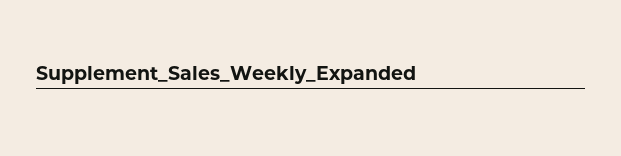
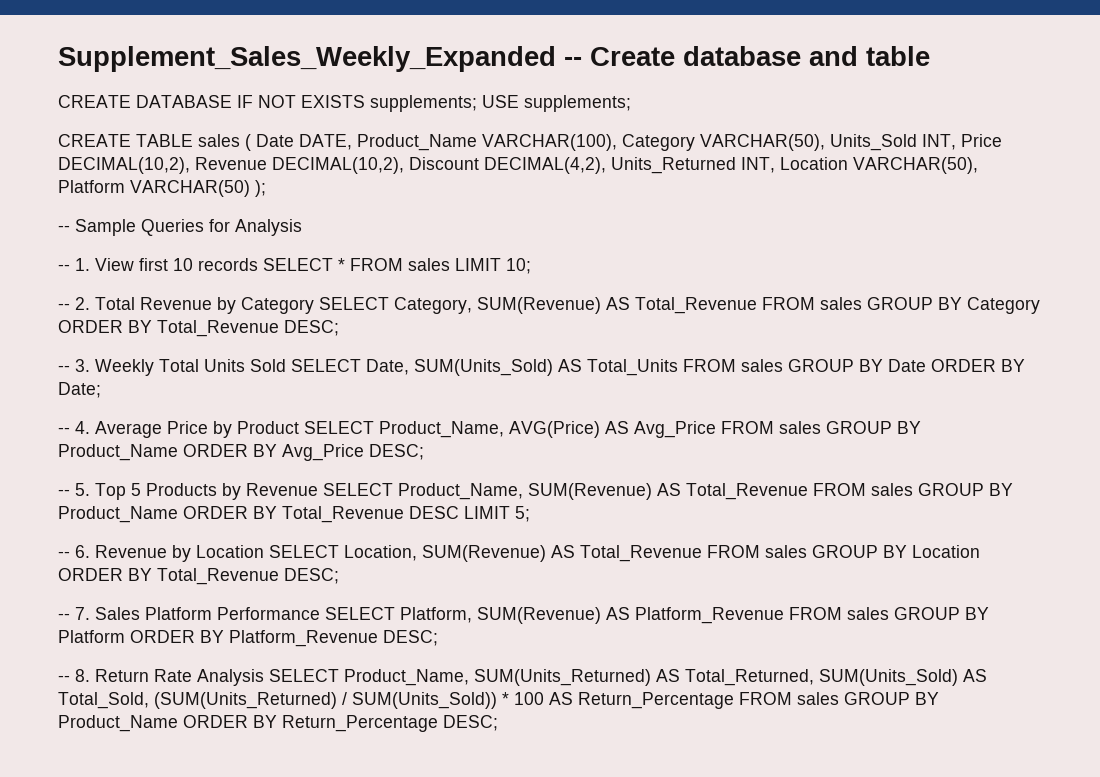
(416, 75) none -> [564,46,930,66] [58,95,631,112] [58,134,1002,151] [58,157,978,174] [58,180,266,197] [58,219,302,236] [58,258,531,274] [58,297,1040,314] [58,320,339,337] [58,359,1025,376] [58,382,101,398] [58,421,921,438] [58,444,424,461] [58,483,1013,500] [58,506,530,523] [58,545,980,562] [58,568,339,585] [58,607,989,624] [58,630,438,647] [58,669,987,686] [58,692,939,709] [58,715,498,732] -- Create database and table // CREATE DATABASE IF NOT EXISTS supplements; USE supplements; // CREATE TABLE sales ( Date DATE, Product_Name VARCHAR(100), Category VARCHAR(50), Units_Sold INT, Price DECIMAL(10,2), Revenue DECIMAL(10,2), Discount DECIMAL(4,2), Units_Returned INT, Location VARCHAR(50), Platform VARCHAR(50) ); // -- Sample Queries for Analysis // -- 1. View first 10 records SELECT * FROM sales LIMIT 10; // -- 2. Total Revenue by Category SELECT Category, SUM(Revenue) AS Total_Revenue FROM sales GROUP BY Category ORDER BY Total_Revenue DESC; // -- 3. Weekly Total Units Sold SELECT Date, SUM(Units_Sold) AS Total_Units FROM sales GROUP BY Date ORDER BY Date; // -- 4. Average Price by Product SELECT Product_Name, AVG(Price) AS Avg_Price FROM sales GROUP BY Product_Name ORDER BY Avg_Price DESC; // -- 5. Top 5 Products by Revenue SELECT Product_Name, SUM(Revenue) AS Total_Revenue FROM sales GROUP BY Product_Name ORDER BY Total_Revenue DESC LIMIT 5; // -- 6. Revenue by Location SELECT Location, SUM(Revenue) AS Total_Revenue FROM sales GROUP BY Location ORDER BY Total_Revenue DESC; // -- 7. Sales Platform Performance SELECT Platform, SUM(Revenue) AS Platform_Revenue FROM sales GROUP BY Platform ORDER BY Platform_Revenue DESC; // -- 8. Return Rate Analysis SELECT Product_Name, SUM(Units_Returned) AS Total_Returned, SUM(Units_Sold) AS Total_Sold, (SUM(Units_Returned) / SUM(Units_Sold)) * 100 AS Return_Percentage FROM sales GROUP BY Product_Name ORDER BY Return_Percentage DESC;

